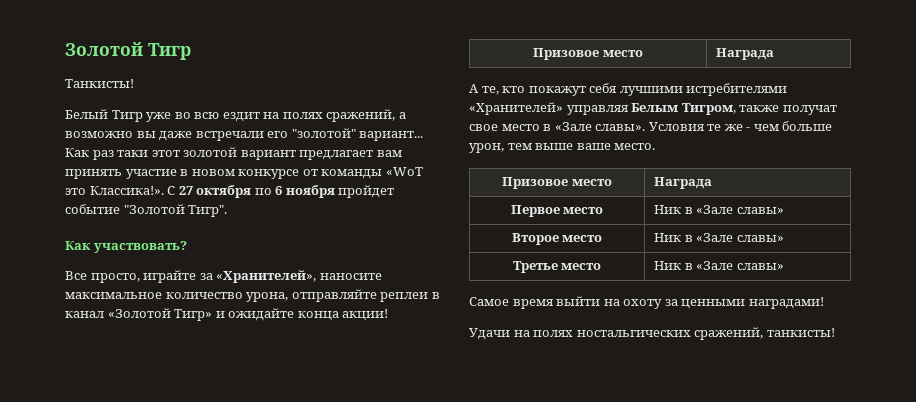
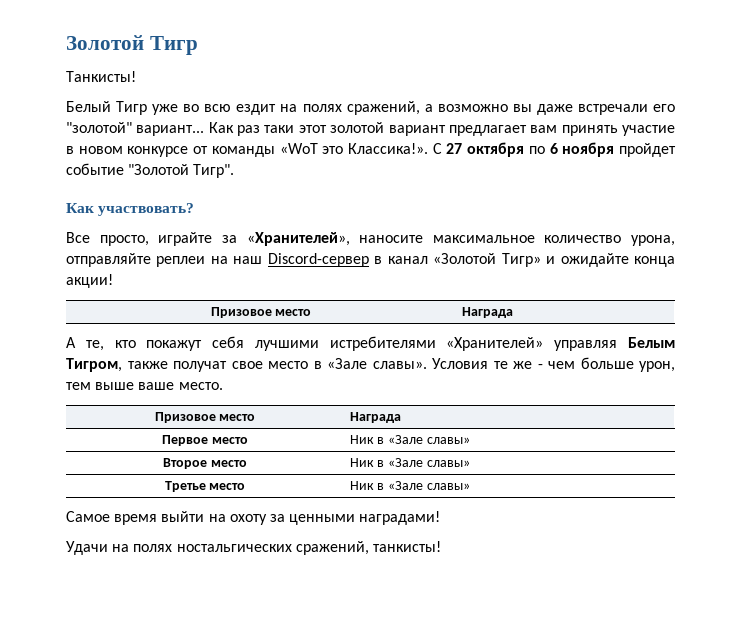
(429, 297) none -> [210,253,369,267] на наш Discord-сервер

